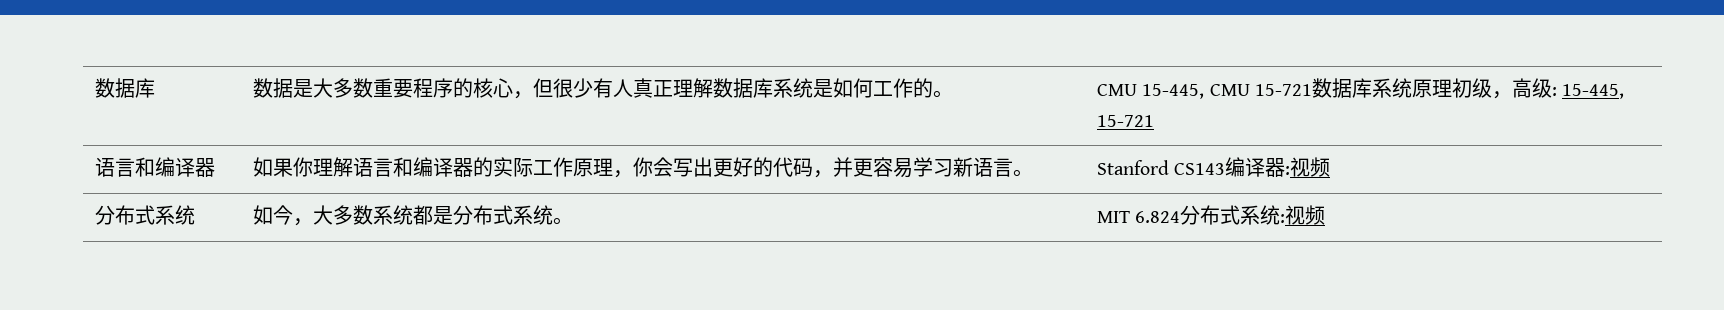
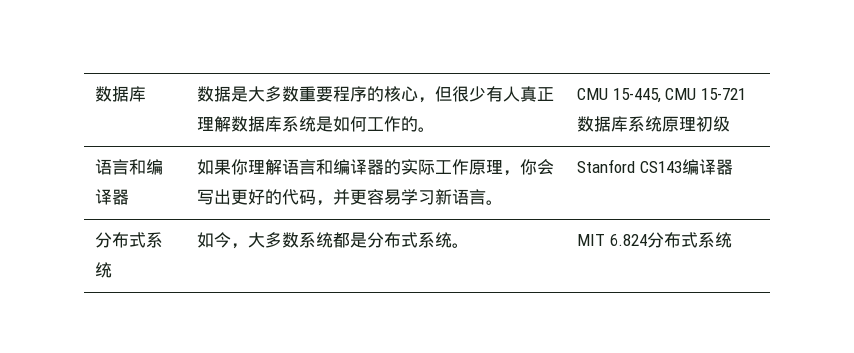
[1491,78,1625,99] [1096,115,1154,127] ，高级: 15-445, 15-721 -> (731, 124) none
[1285,157,1331,177] :视频 -> (733, 167) none
[1280,205,1326,225] :视频 -> (732, 240) none

